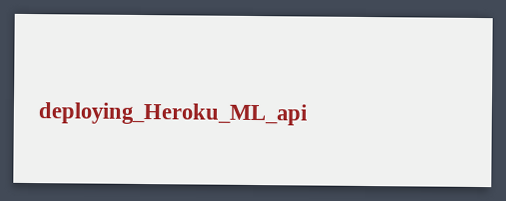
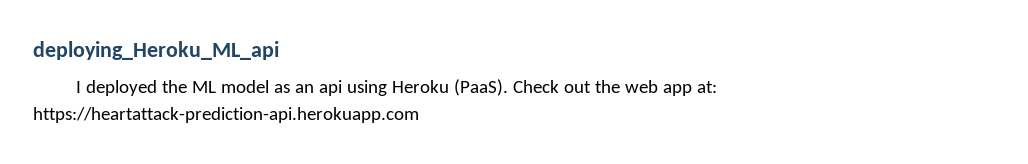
(307, 114) none -> [76,79,717,96] [33,107,419,123] // I deployed the ML model as an api using Heroku (PaaS). Check out the web app at: https://heartattack-prediction-api.herokuapp.com

